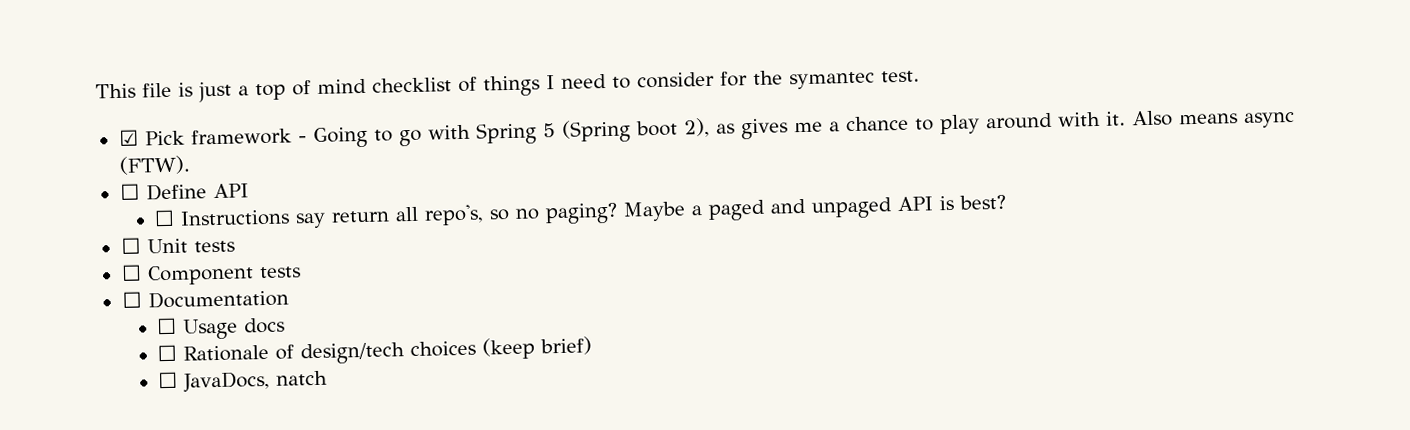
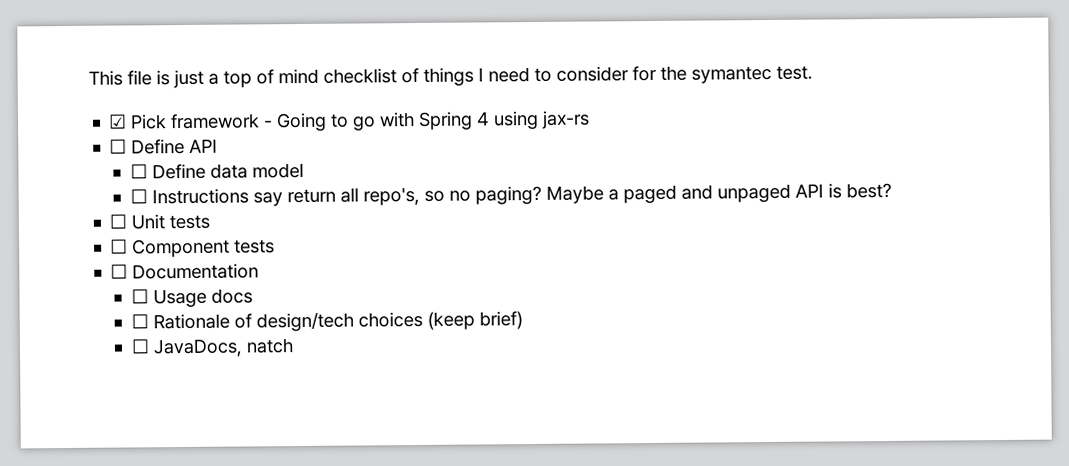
[542,110,1295,143] [118,155,191,175] 5 (Spring boot 2), as gives me a chance to play around with it. Also means async (FTW). -> [476,110,591,130] 4 using jax-rs
(249, 191) none -> [129,162,304,180] // ☐ Define data model

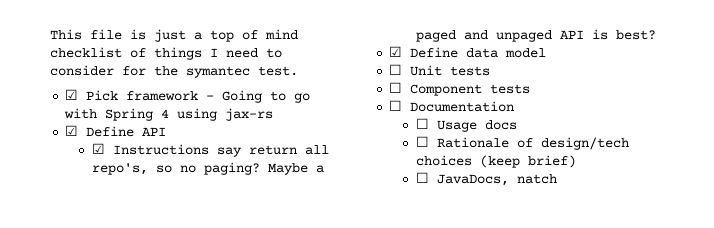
[109,139,128,154] ☐ -> [65,125,79,136] ☑
[129,162,304,180] [129,189,148,204] ☐ Define data model // ☐ -> [91,143,105,154] ☑
(892, 190) none -> [389,46,547,58] // ☑ Define data model

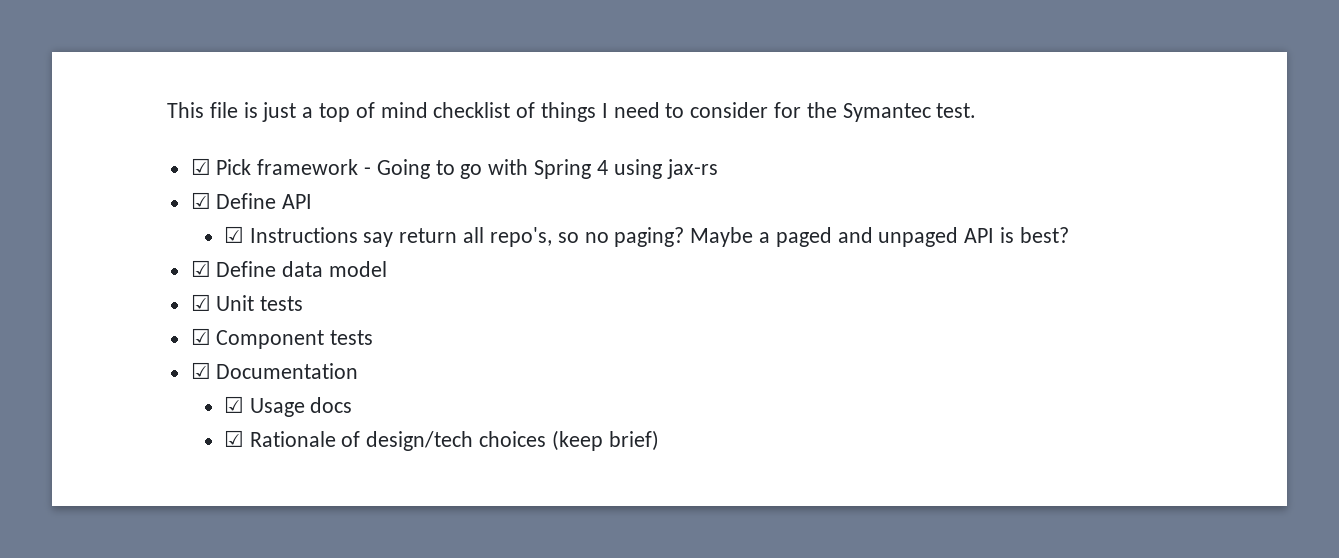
[186,66,250,78] symantec -> [842,103,931,122] Symantec
[389,64,403,75] ☐ -> [190,294,211,311] ☑
[389,82,403,93] ☐ -> [190,328,211,345] ☑
[389,100,403,111] ☐ -> [190,362,211,379] ☑
[415,118,429,129] ☐ -> [223,396,244,413] ☑
[415,136,429,147] ☐ -> [223,430,244,447] ☑
[415,172,557,186] // ☐ JavaDocs, natch -> (659, 440) none

